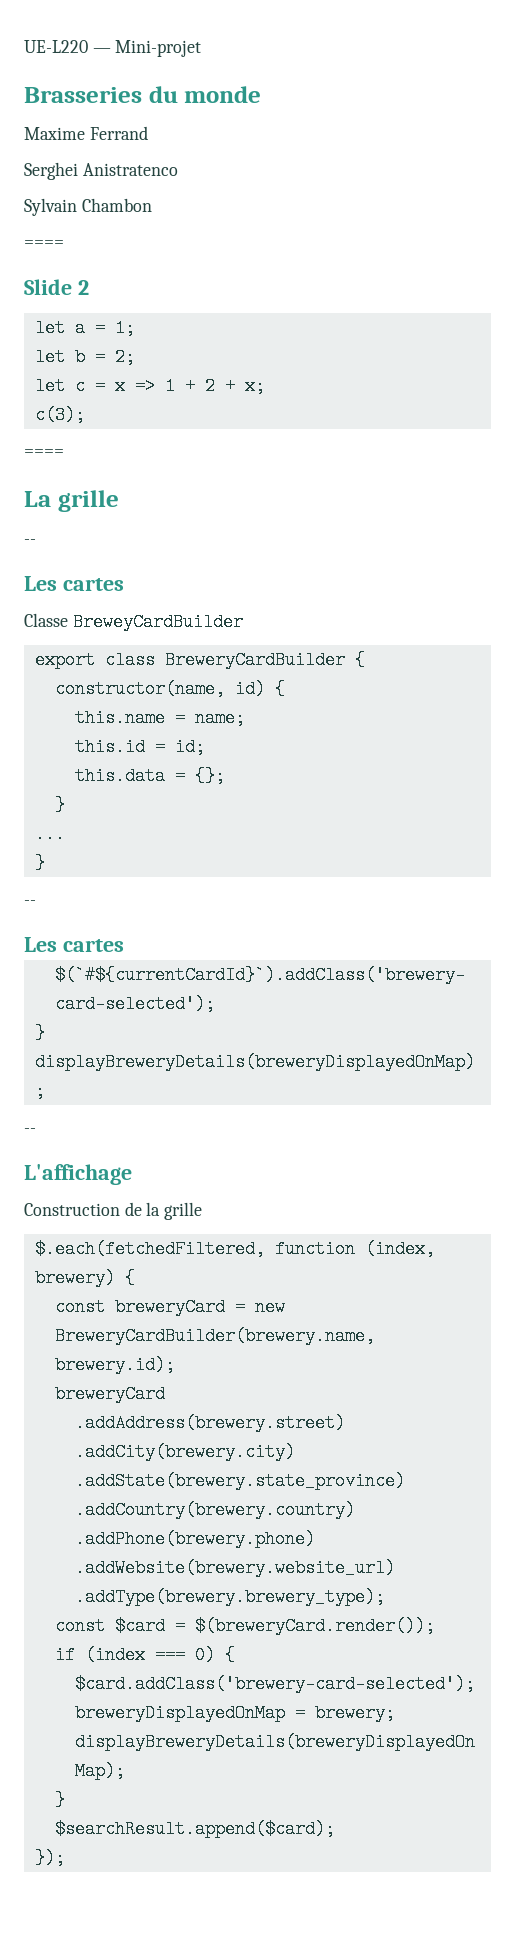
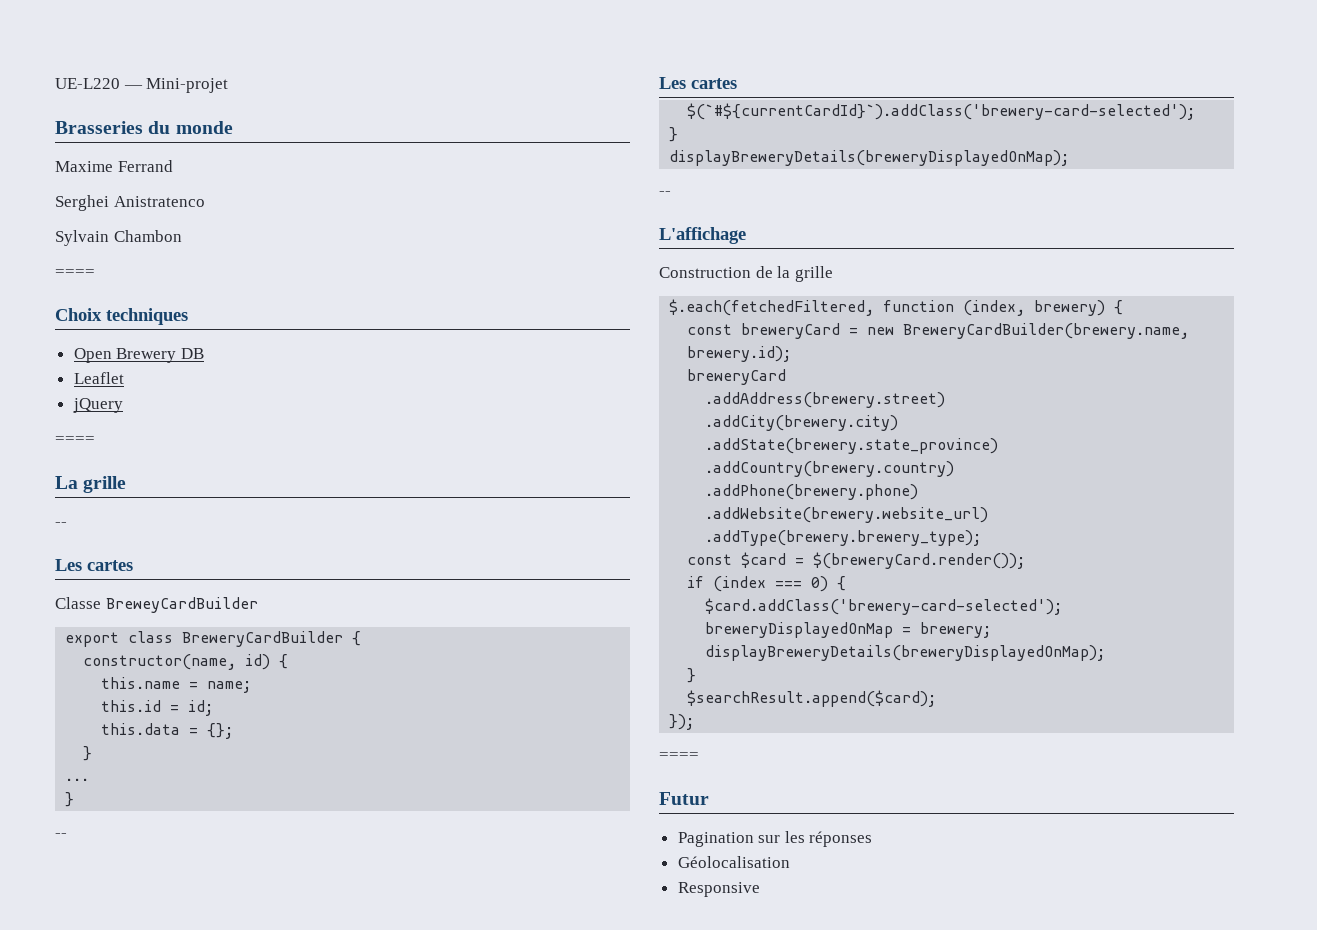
[24,279,89,295] [34,319,135,337] [34,348,135,366] [34,377,265,395] [34,406,85,424] Slide 2 // let a = 1; // let b = 2; // let c = x => 1 + 2 + x; // c(3); -> [55,308,188,325] [73,348,204,363] [73,372,124,384] [72,398,123,413] Choix techniques // Open Brewery DB // Leaflet // jQuery
(65, 1858) none -> [659,752,699,760] [659,792,709,805] [677,831,873,847] [677,856,790,868] [677,882,760,897] // ==== // Futur // Pagination sur les réponses // Géolocalisation // Responsive

